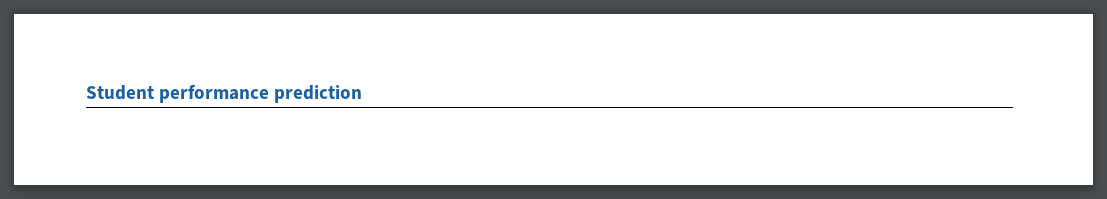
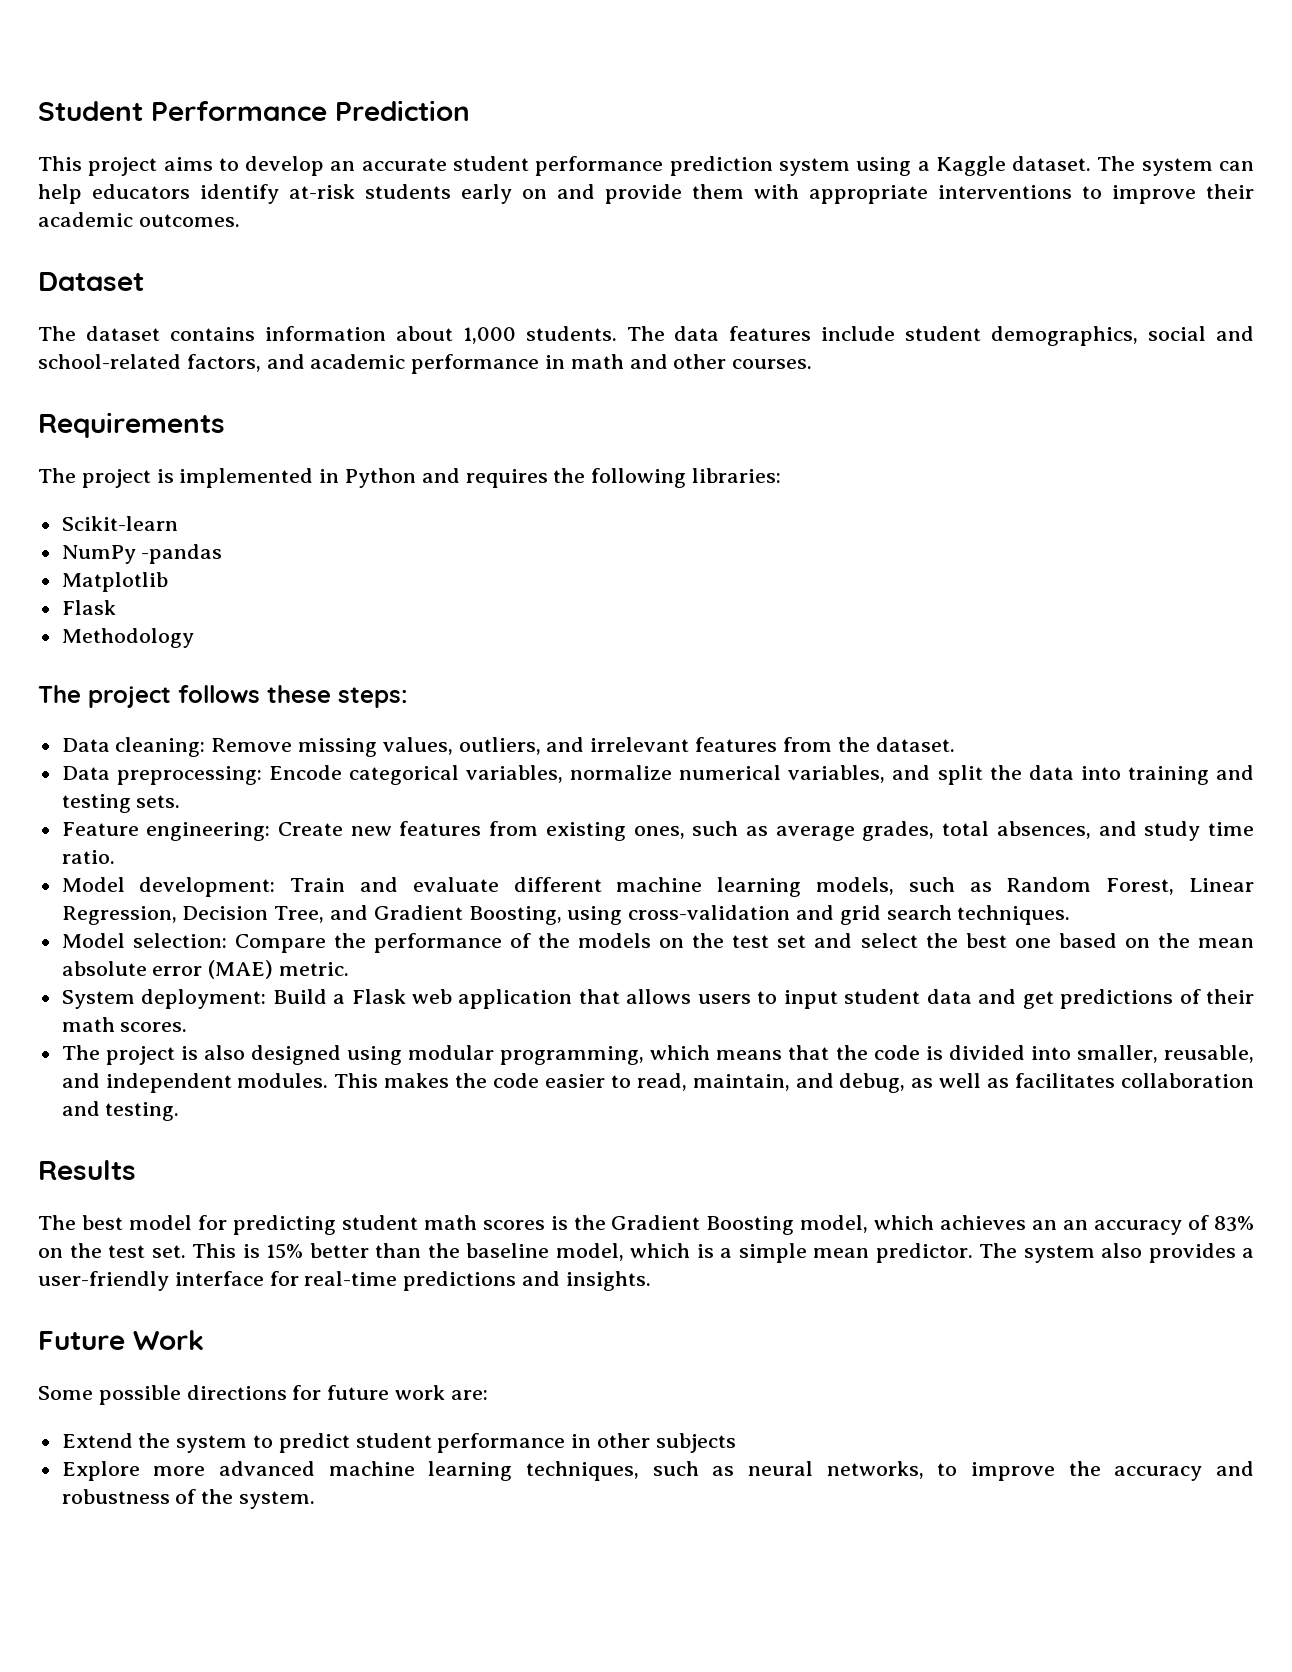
[159,84,363,103] performance prediction -> [151,100,470,121] [38,156,1254,176] [38,184,1254,204] [38,212,240,227] [38,272,144,291] [38,326,1254,346] [38,354,813,374] [38,412,225,438] [38,468,782,488] [61,516,178,531] [61,544,223,564] [61,572,168,592] [61,600,116,615] [61,628,194,648] [38,685,408,708] [61,737,955,757] [61,765,1254,785] [61,794,181,813] [61,821,1254,841] [61,850,115,864] [61,877,1254,897] [61,905,1071,925] [61,933,1255,953] [61,960,350,979] [61,989,1254,1009] [61,1017,188,1032] [61,1045,1254,1065] [61,1073,1254,1093] [61,1101,180,1121] [38,1160,136,1180] [38,1215,1254,1235] [38,1243,1255,1263] [38,1271,651,1291] [38,1330,204,1350] [38,1385,488,1405] [61,1433,736,1453] [61,1461,1254,1481] [61,1489,316,1509] Performance Prediction // This project aims to develop an accurate student performance prediction system using a Kaggle dataset. The system can help educators identify at-risk students early on and provide them with appropriate interventions to improve their academic outcomes. // Dataset // The dataset contains information about 1,000 students. The data features include student demographics, social and school-related factors, and academic performance in math and other courses. // Requirements // The project is implemented in Python and requires the following libraries: // Scikit-learn // NumPy -pandas // Matplotlib // Flask // Methodology // The project follows these steps: // Data cleaning: Remove missing values, outliers, and irrelevant features from the dataset. // Data preprocessing: Encode categorical variables, normalize numerical variables, and split the data into training and testing sets. // Feature engineering: Create new features from existing ones, such as average grades, total absences, and study time ratio. // Model development: Train and evaluate different machine learning models, such as Random Forest, Linear Regression, Decision Tree, and Gradient Boosting, using cross-validation and grid search techniques. // Model selection: Compare the performance of the models on the test set and select the best one based on the mean absolute error (MAE) metric. // System deployment: Build a Flask web application that allows users to input student data and get predictions of their math scores. // The project is also designed using modular programming, which means that the code is divided into smaller, reusable, and independent modules. This makes the code easier to read, maintain, and debug, as well as facilitates collaboration and testing. // Results // The best model for predicting student math scores is the Gradient Boosting model, which achieves an an accuracy of 83% on the test set. This is 15% better than the baseline model, which is a simple mean predictor. The system also provides a user-friendly interface for real-time predictions and insights. // Future Work // Some possible directions for future work are: // Extend the system to predict student performance in other subjects // Explore more advanced machine learning techniques, such as neural networks, to improve the accuracy and robustness of the system.

